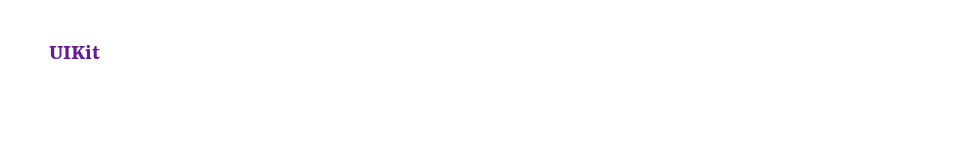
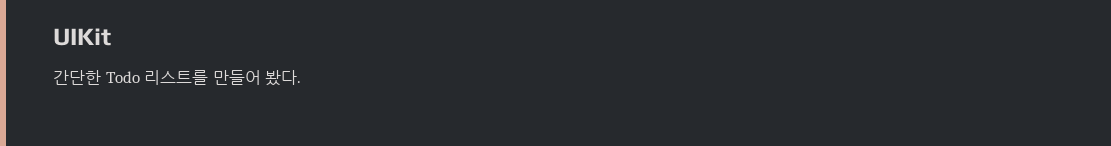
(100, 52) none -> [53,70,302,86] // 간단한 Todo 리스트를 만들어 봤다.

